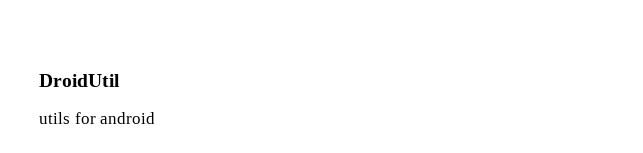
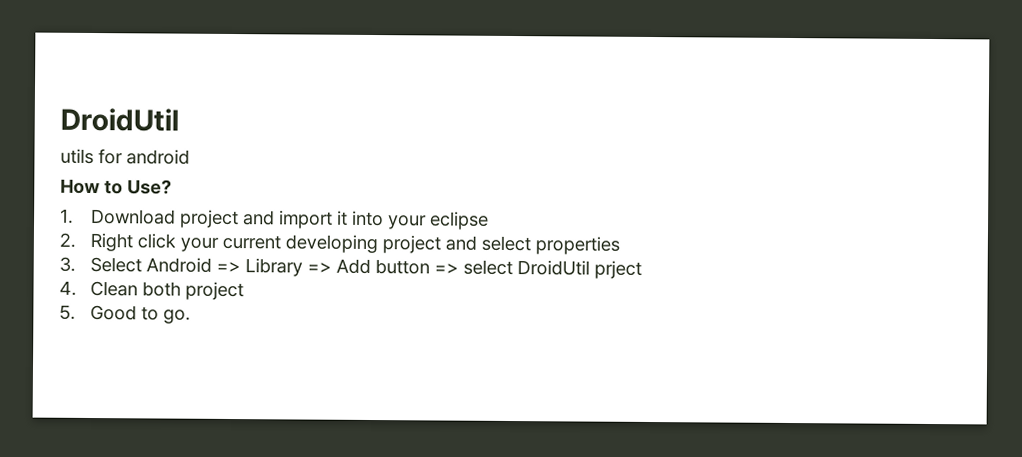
(156, 118) none -> [60,178,172,195] [60,208,490,230] [59,232,621,255] [59,256,643,279] [59,280,245,301] [59,304,192,324] // How to Use? // 1. Download project and import it into your eclipse // 2. Right click your current developing project and select properties // 3. Select Android => Library => Add button => select DroidUtil prject // 4. Clean both project // 5. Good to go.

